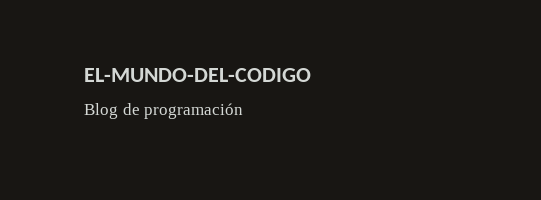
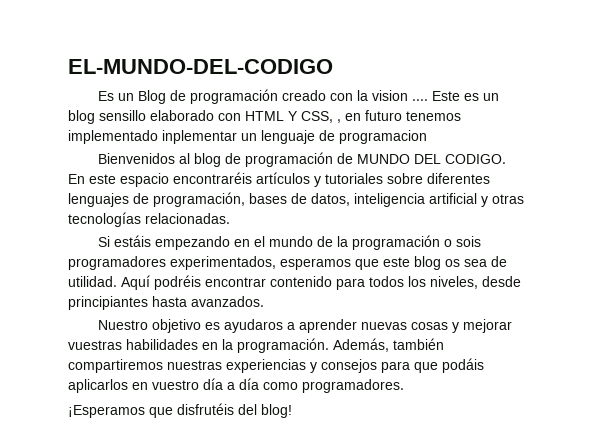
(311, 75) none -> [97,91,134,101] Es un
(244, 111) none -> [281,90,499,101] [68,110,461,124] [68,130,427,144] [97,152,506,167] [68,172,490,187] [68,192,524,207] [68,212,230,227] [97,235,481,250] [68,256,507,270] [68,275,521,290] [68,296,264,310] [97,319,512,333] [68,338,444,353] [68,358,484,373] [68,378,404,393] [68,403,292,418] creado con la vision .... Este es un blog sensillo elaborado con HTML Y CSS, , en futuro tenemos implementado inplementar un lenguaje de programacion // Bienvenidos al blog de programación de MUNDO DEL CODIGO. En este espacio encontraréis artículos y tutoriales sobre diferentes lenguajes de programación, bases de datos, inteligencia artificial y otras tecnologías relacionadas. // Si estáis empezando en el mundo de la programación o sois programadores experimentados, esperamos que este blog os sea de utilidad. Aquí podréis encontrar contenido para todos los niveles, desde principiantes hasta avanzados. // Nuestro objetivo es ayudaros a aprender nuevas cosas y mejorar vuestras habilidades en la programación. Además, también compartiremos nuestras experiencias y consejos para que podáis aplicarlos en vuestro día a día como programadores. // ¡Esperamos que disfrutéis del blog!

